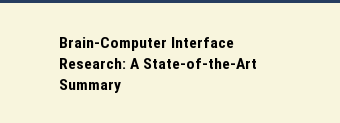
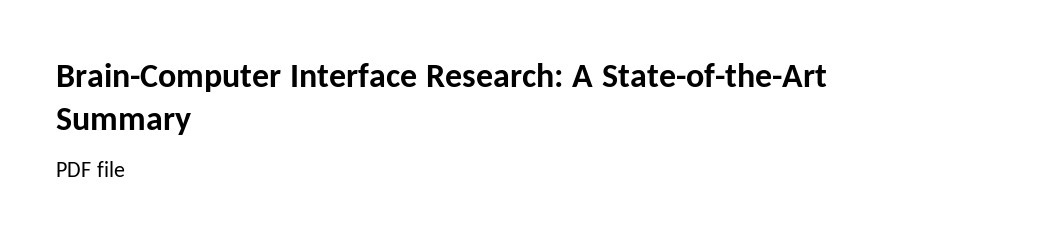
(121, 86) none -> [56,161,125,177] // PDF file

